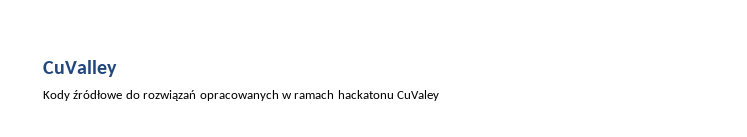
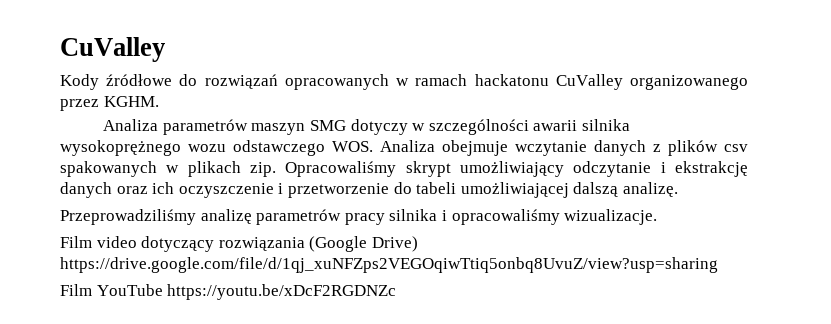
[397,90,439,101] CuValey -> [555,74,748,90] [60,96,159,111] [103,119,631,135] [60,140,748,156] [60,161,748,177] [60,182,678,198] [60,209,658,225] [60,236,418,252] [60,257,718,273] [60,284,397,300] CuValley organizowanego przez KGHM. // Analiza parametrów maszyn SMG dotyczy w szczególności awarii silnika wysokoprężnego wozu odstawczego WOS. Analiza obejmuje wczytanie danych z plików csv spakowanych w plikach zip. Opracowaliśmy skrypt umożliwiający odczytanie i ekstrakcję danych oraz ich oczyszczenie i przetworzenie do tabeli umożliwiającej dalszą analizę. // Przeprowadziliśmy analizę parametrów pracy silnika i opracowaliśmy wizualizacje. // Film video dotyczący rozwiązania (Google Drive) https://drive.google.com/file/d/1qj_xuNFZps2VEGOqiwTtiq5onbq8UvuZ/view?usp=sharing // Film YouTube https://youtu.be/xDcF2RGDNZc

